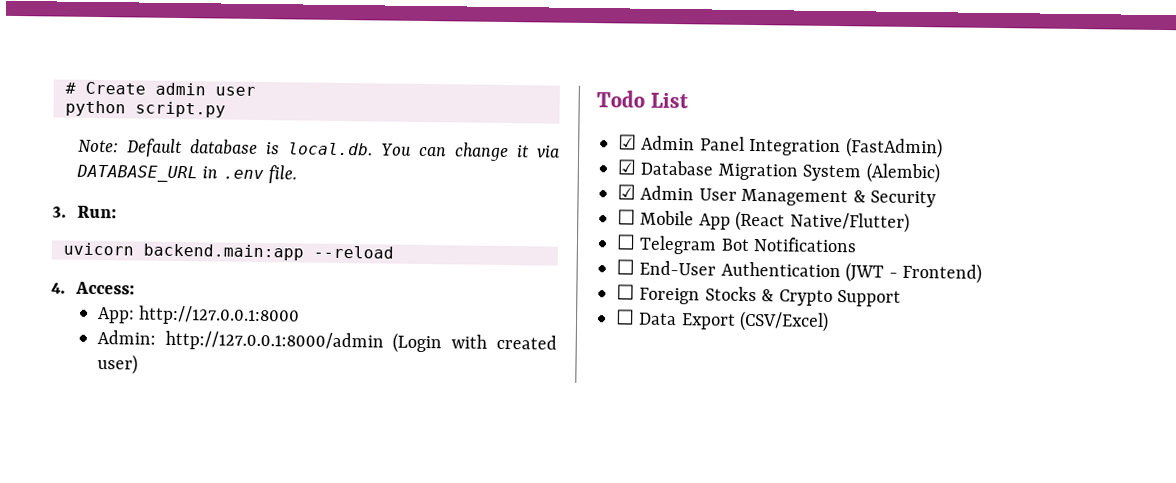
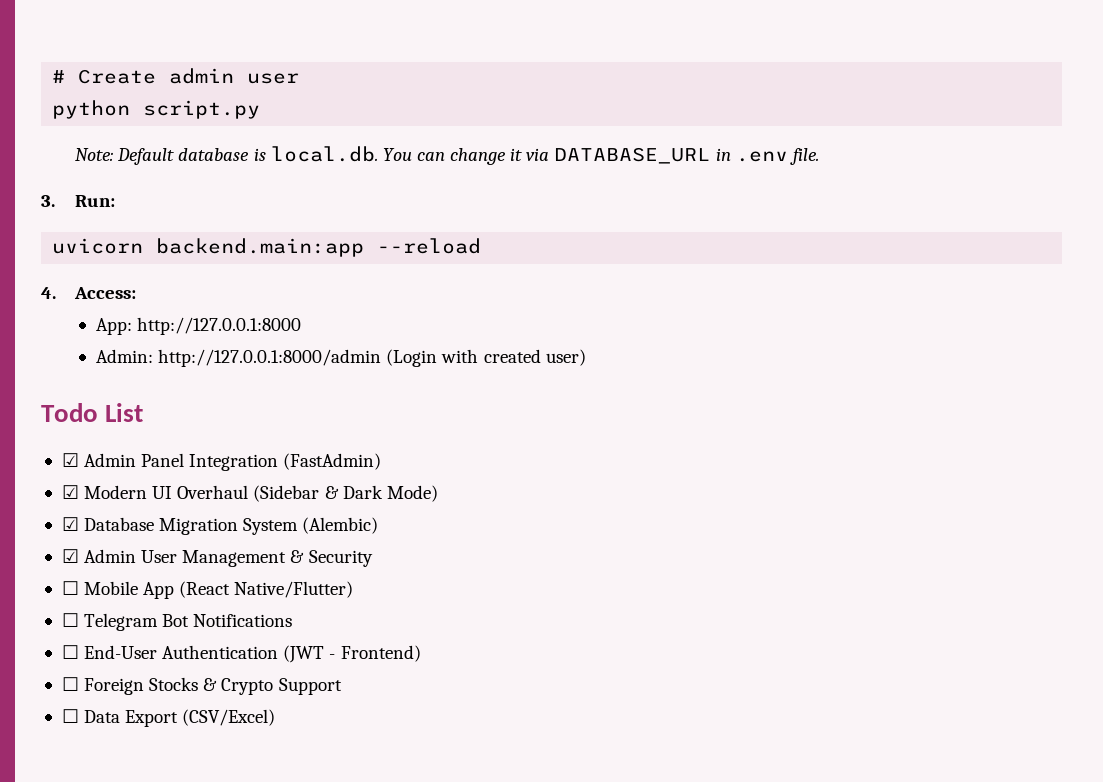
(943, 148) none -> [61,485,438,502] // ☑ Modern UI Overhaul (Sidebar & Dark Mode)

